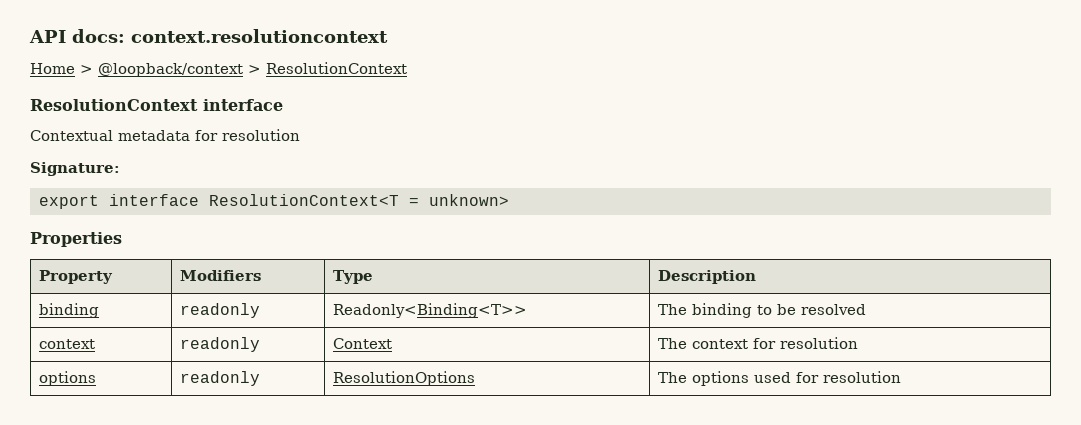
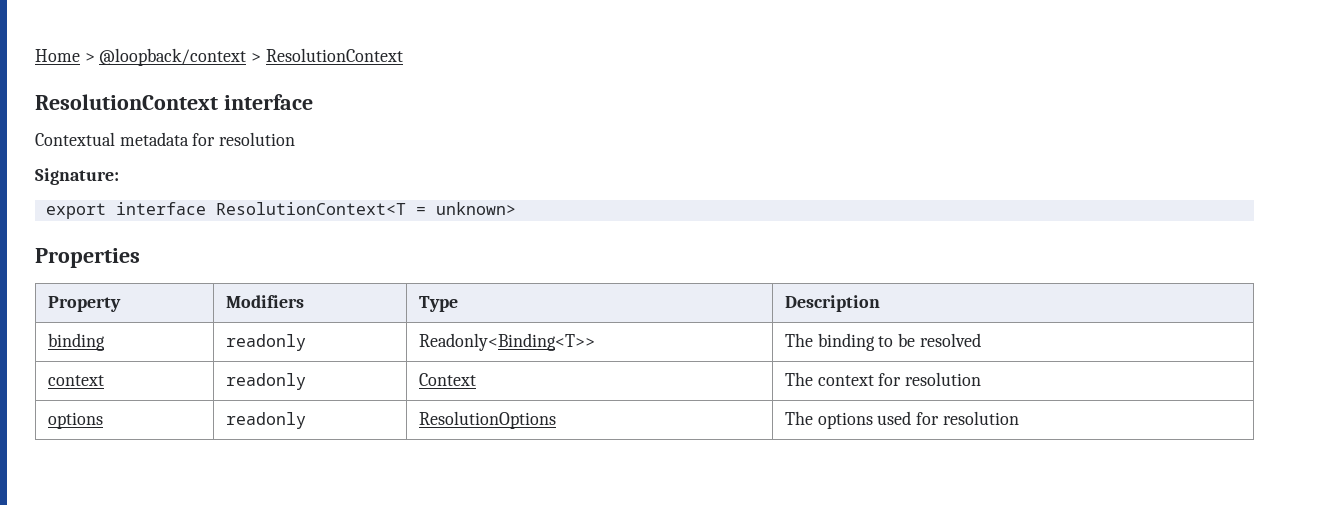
[29,29,388,43] API docs: context.resolutioncontext // -> (35, 55) none

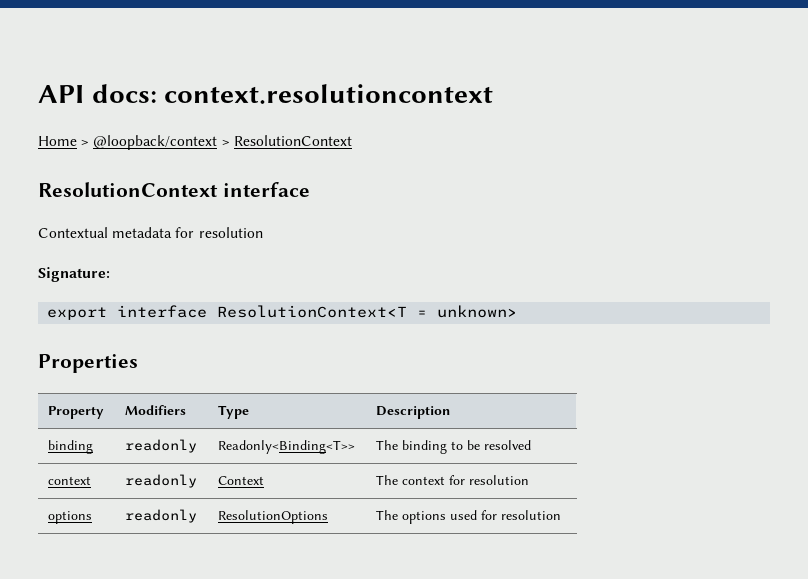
(35, 55) none -> [38,84,494,104] API docs: context.resolutioncontext //

